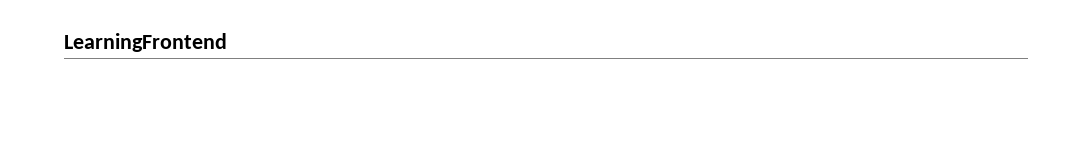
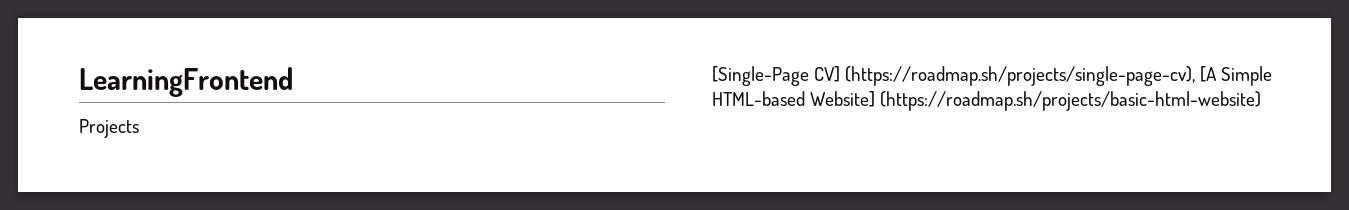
(227, 42) none -> [79,119,139,138] [712,66,1273,86] [712,91,1262,111] // Projects // [Single-Page CV] (https://roadmap.sh/projects/single-page-cv), [A Simple HTML-based Website] (https://roadmap.sh/projects/basic-html-website)

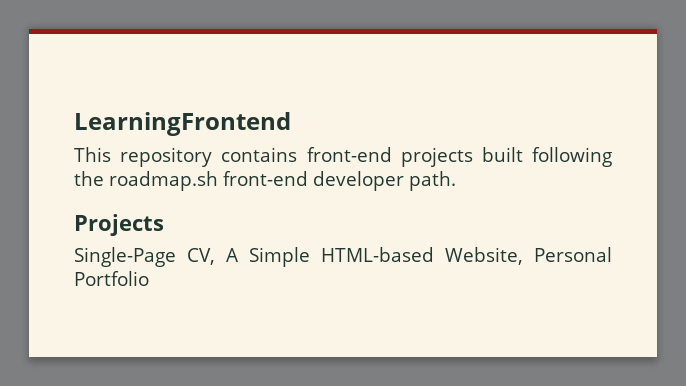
[79,119,139,138] [712,66,1273,86] [712,91,1262,111] Projects // [Single-Page CV] (https://roadmap.sh/projects/single-page-cv), [A Simple HTML-based Website] (https://roadmap.sh/projects/basic-html-website) -> [74,147,612,167] [74,171,456,191] [74,214,164,236] [74,247,612,267] [74,271,149,286] This repository contains front-end projects built following the roadmap.sh front-end developer path. // Projects // Single-Page CV, A Simple HTML-based Website, Personal Portfolio

